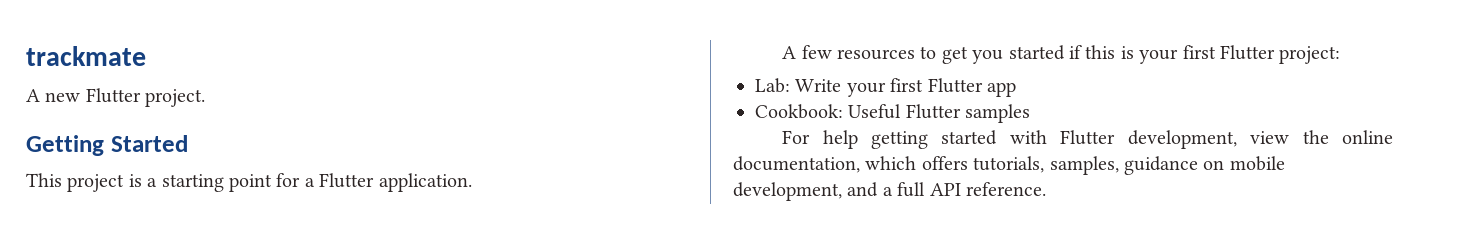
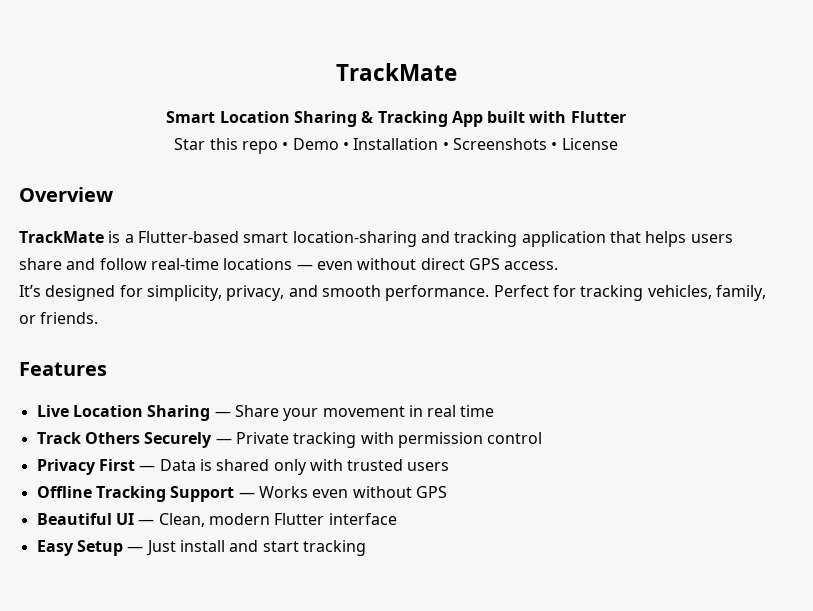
[26,46,146,66] [26,88,206,107] [26,135,188,156] [26,173,472,192] [782,45,1341,64] [755,78,1016,97] [755,104,1031,123] [782,130,1393,149] [733,156,1285,175] [733,182,1046,201] trackmate // A new Flutter project. // Getting Started // This project is a starting point for a Flutter application. // A few resources to get you started if this is your first Flutter project: // Lab: Write your first Flutter app // Cookbook: Useful Flutter samples // For help getting started with Flutter development, view the online documentation, which offers tutorials, samples, guidance on mobile development, and a full API reference. -> [335,63,457,81] [166,111,626,127] [174,138,618,154] [19,187,113,202] [19,231,733,247] [19,258,559,270] [19,285,766,301] [19,312,99,324] [19,362,107,376] [36,405,495,421] [36,432,543,448] [36,459,450,475] [36,486,447,502] [36,513,397,527] [36,540,366,556] TrackMate // Smart Location Sharing & Tracking App built with Flutter // Star this repo • Demo • Installation • Screenshots • License // Overview // TrackMate is a Flutter-based smart location-sharing and tracking application that helps users share and follow real-time locations — even without direct GPS access. // It’s designed for simplicity, privacy, and smooth performance. Perfect for tracking vehicles, family, or friends. // Features // Live Location Sharing — Share your movement in real time // Track Others Securely — Private tracking with permission control // Privacy First — Data is shared only with trusted users // Offline Tracking Support — Works even without GPS // Beautiful UI — Clean, modern Flutter interface // Easy Setup — Just install and start tracking

